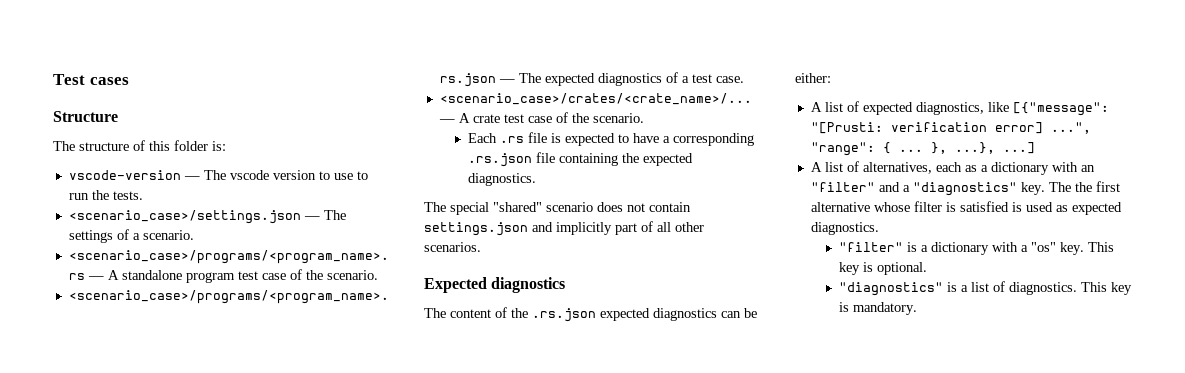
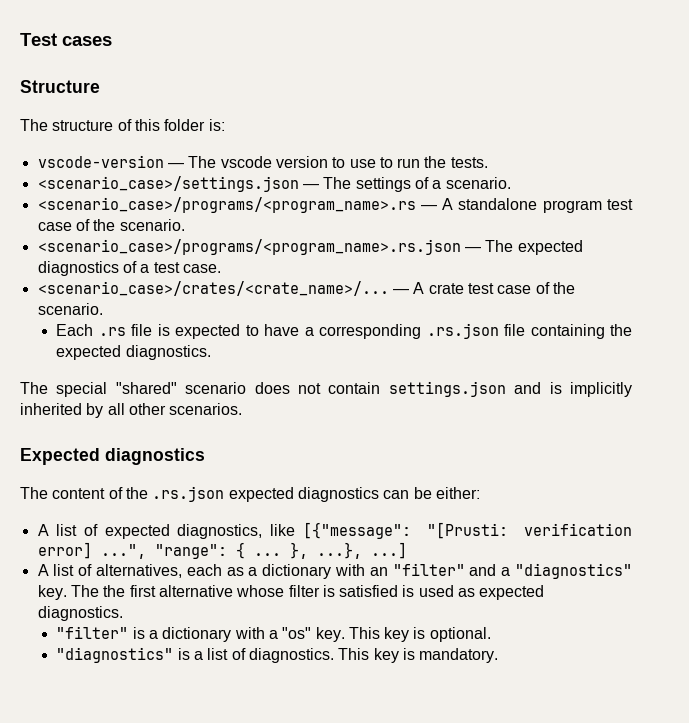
[556,221,653,235] implicitly part of -> [549,382,633,397] [20,403,104,418] is implicitly inherited by

